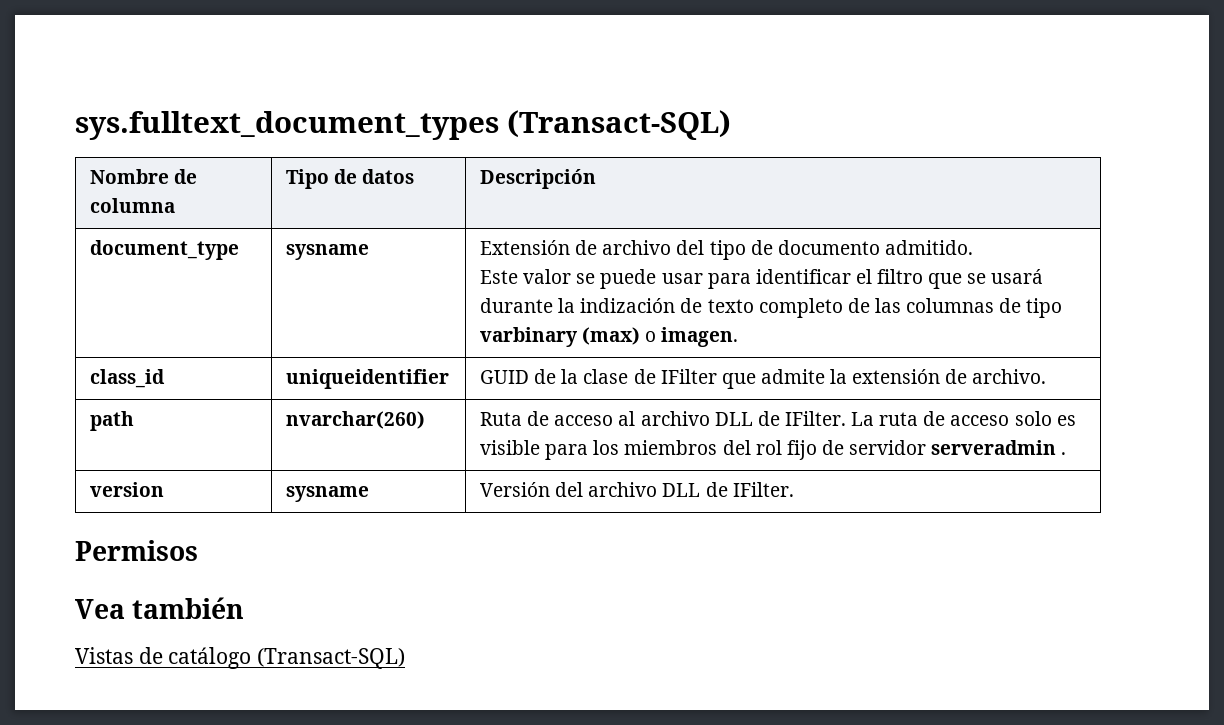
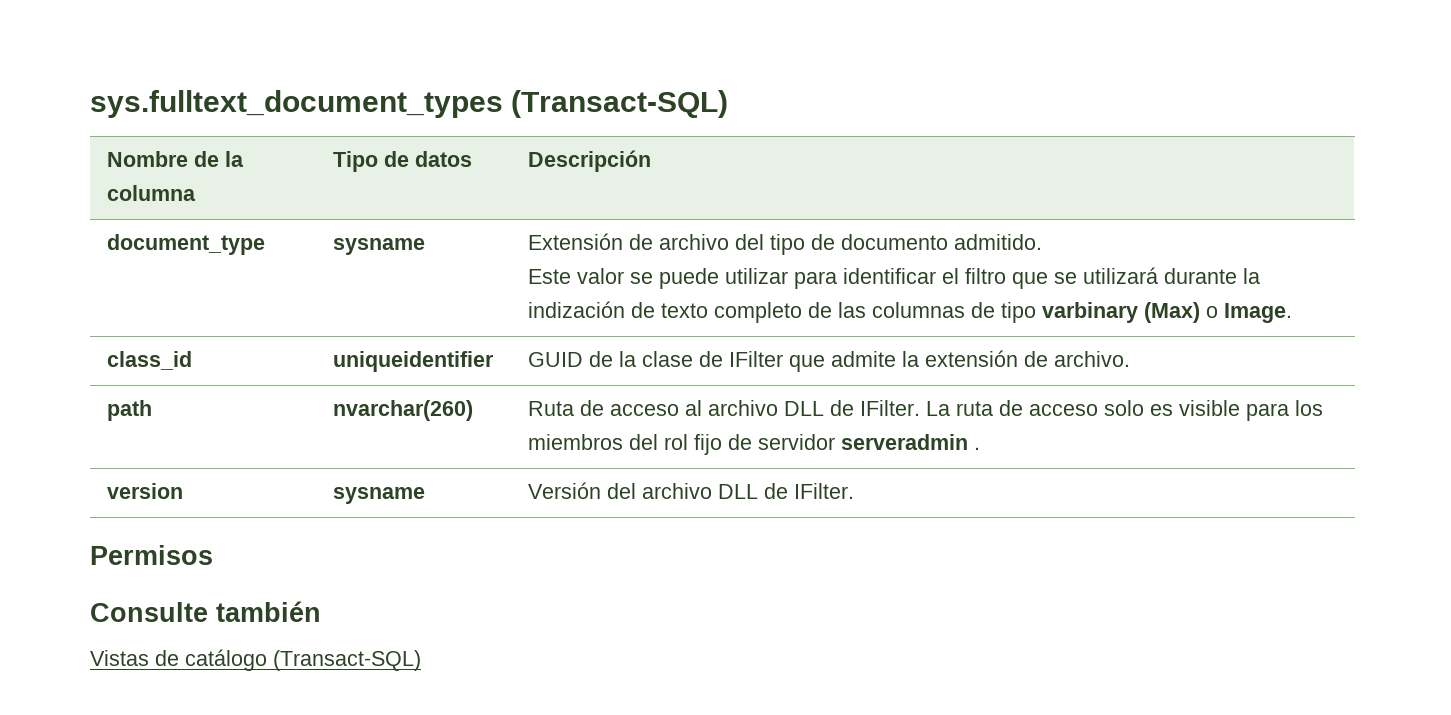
(198, 176) none -> [224,151,244,167] la
[661,273,703,284] usar -> [724,268,788,284] utilizar
[991,269,1044,284] usará -> [1082,267,1158,284] utilizará
[582,327,739,347] (max) o imagen. -> [1143,302,1292,323] (Max) o Image.
[75,599,125,619] Vea -> [90,602,208,622] Consulte

